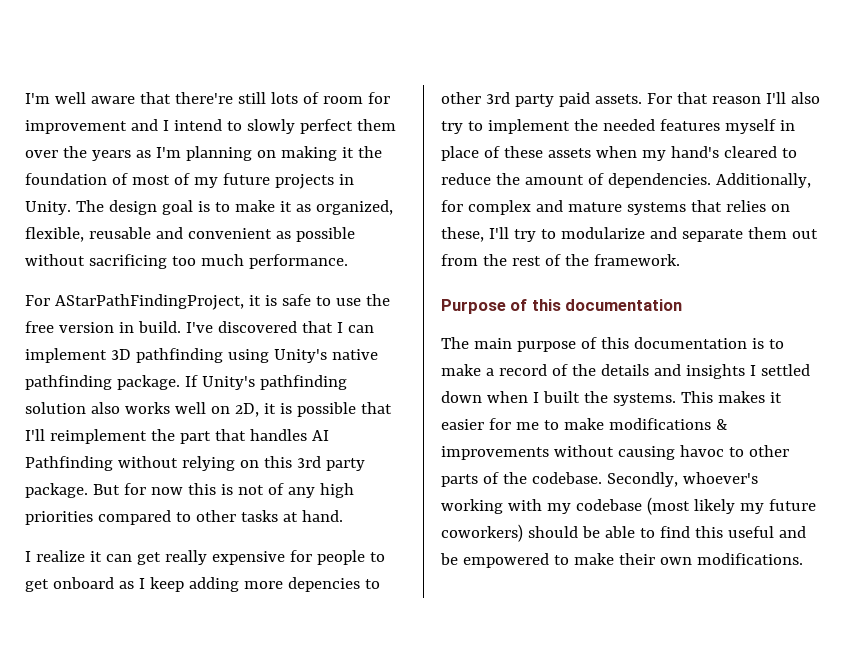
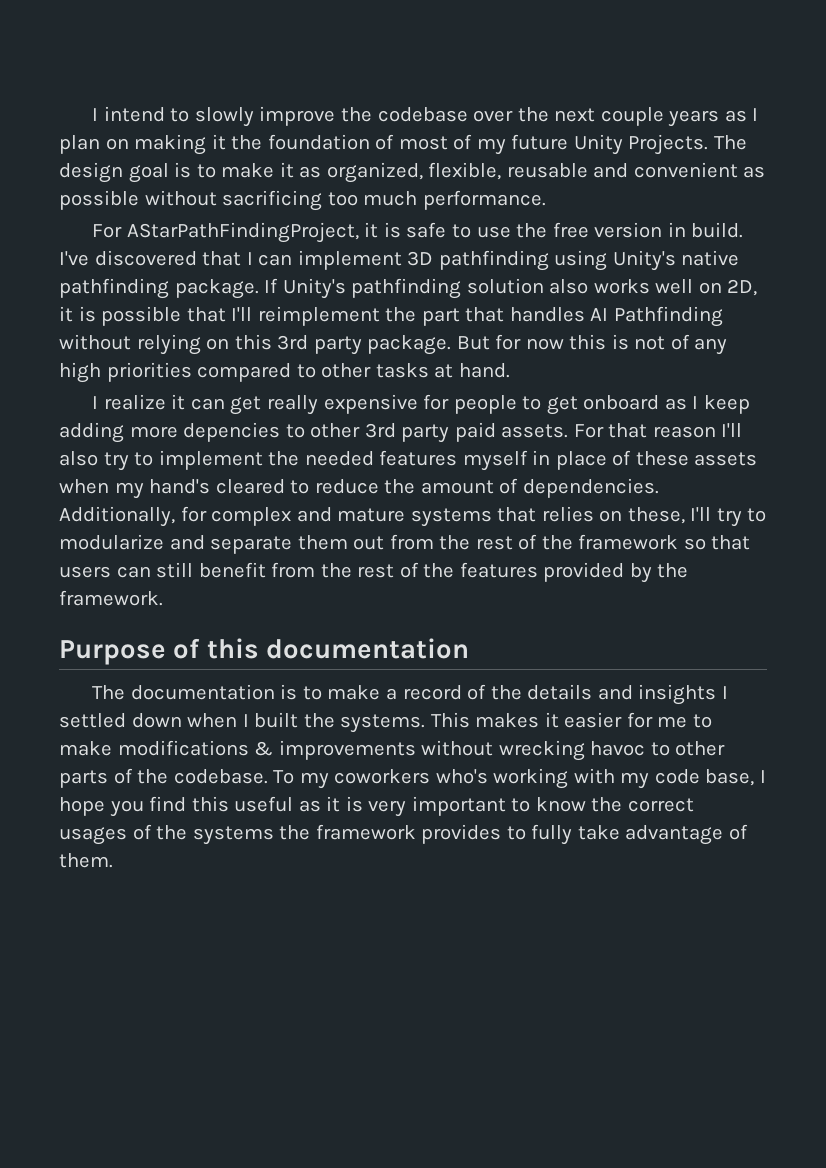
[25,92,390,104] [25,119,396,134] [25,146,252,161] I'm well aware that there're still lots of room for improvement and I intend to slowly perfect them over the years as I'm planning -> [92,106,759,127] [59,135,100,154] I intend to slowly improve the codebase over the next couple years as I plan
[274,174,354,189] [25,201,71,215] projects in Unity. -> [573,134,709,155] Unity Projects.
(589, 260) none -> [578,534,751,550] [59,562,689,583] framework so that users can still benefit from the rest of the features provided by the
[473,337,629,352] main purpose of this -> (126, 692) none
[617,446,675,460] causing -> [498,740,585,761] wrecking
[606,472,758,487] [441,497,816,515] [441,524,806,542] [440,553,803,568] Secondly, whoever's working with my codebase (most likely my future coworkers) should be able to find this useful and be empowered to make their own modifications. -> [273,768,766,789] [59,796,694,817] [59,824,748,845] [59,853,113,868] To my coworkers who's working with my code base, I hope you find this useful as it is very important to know the correct usages of the systems the framework provides to fully take advantage of them.

